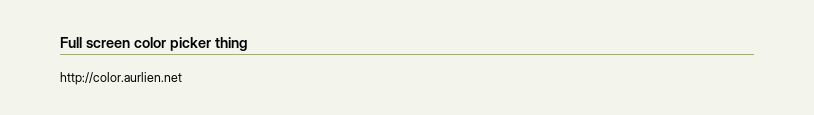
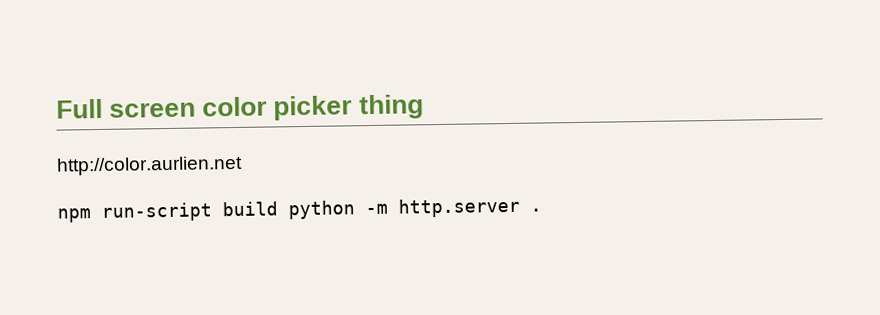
(182, 78) none -> [57,197,542,223] // npm run-script build python -m http.server .

